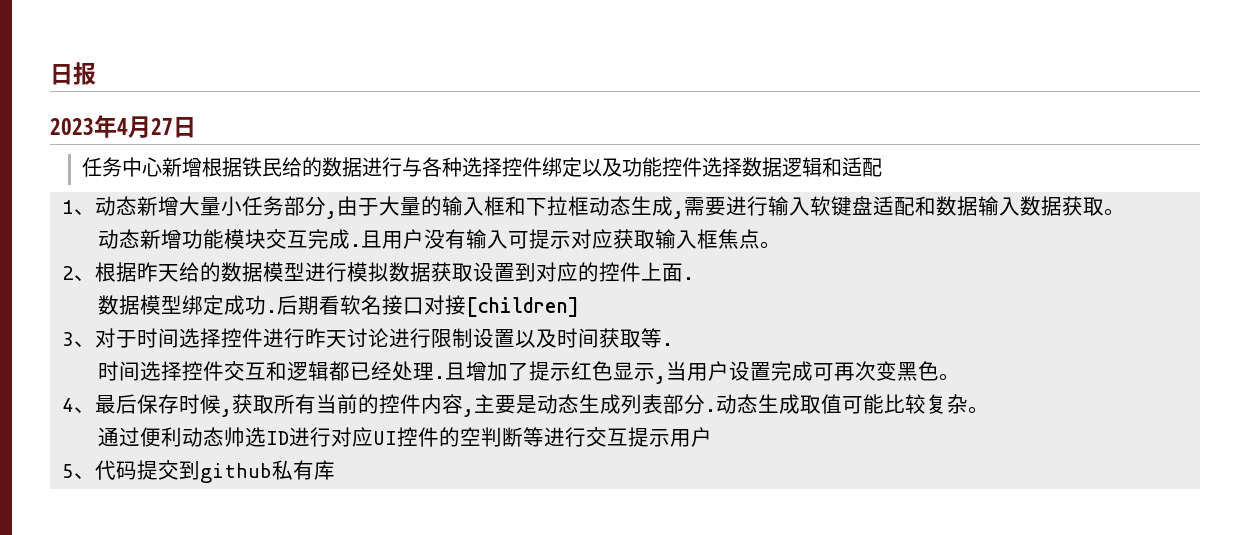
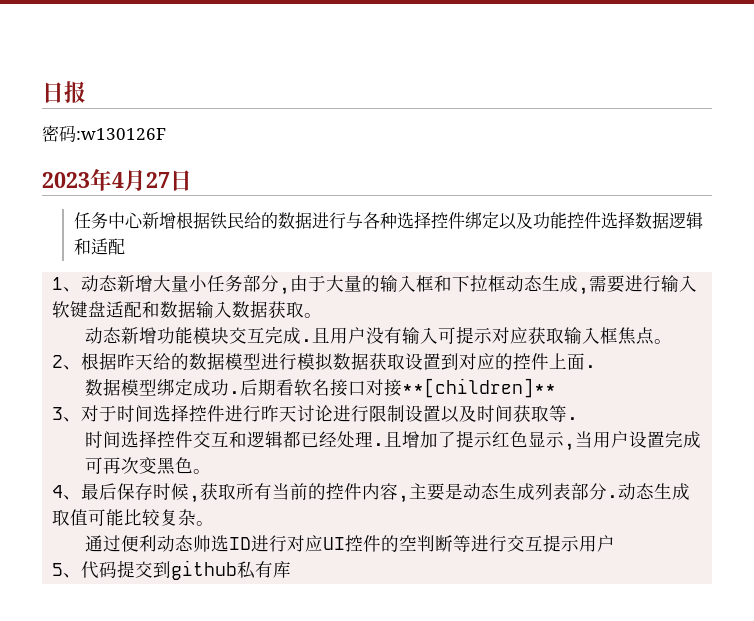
(96, 73) none -> [42,125,166,142] // 密码:w130126F
[466,297,579,317] [children] -> [402,378,557,398] **[children]**

